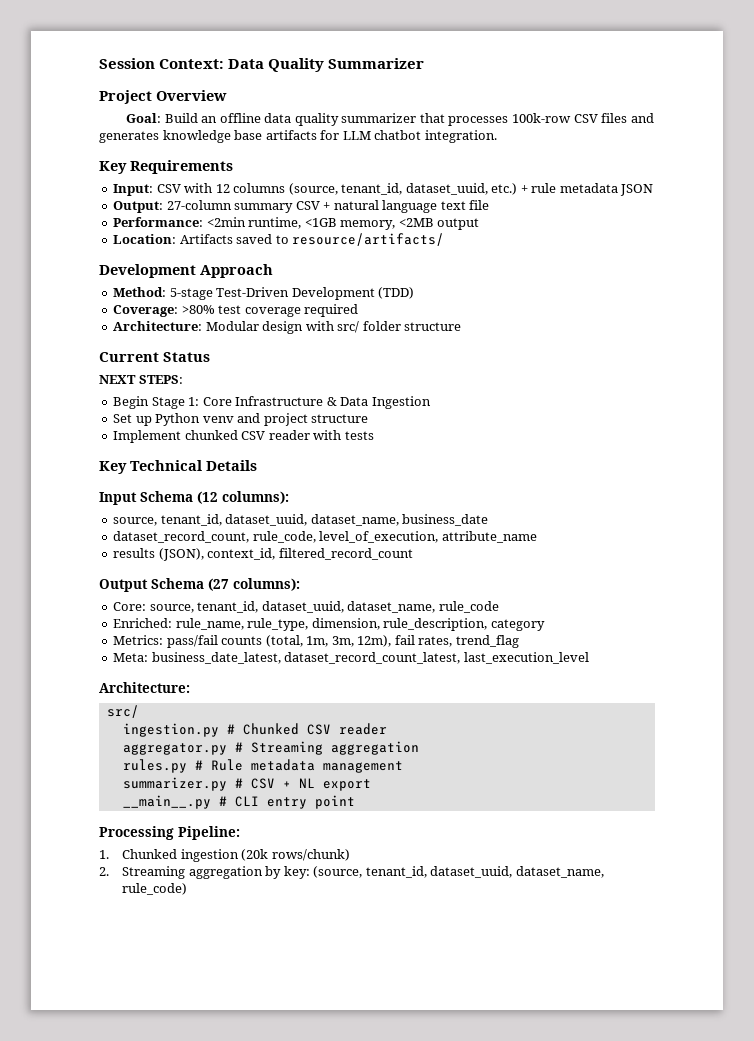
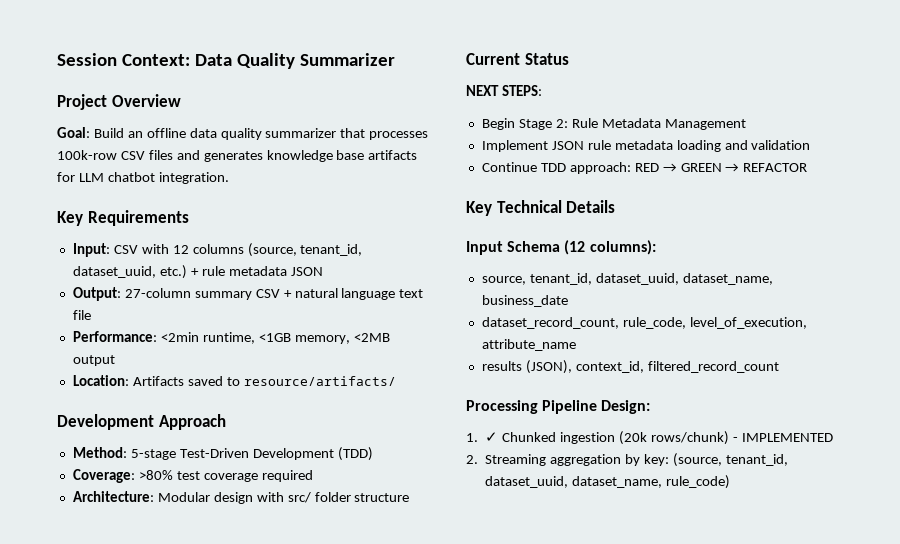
[188,396,431,409] [113,413,369,426] [113,430,374,443] 1: Core Infrastructure & Data Ingestion // Set up Python venv and project structure // Implement chunked CSV reader with tests -> [555,118,746,130] [481,140,811,152] [481,162,808,174] 2: Rule Metadata Management // Implement JSON rule metadata loading and validation // Continue TDD approach: RED → GREEN → REFACTOR
[99,578,300,592] [113,601,499,613] [113,618,545,631] [113,635,519,648] [113,652,589,664] [99,682,190,693] [106,705,139,718] [122,723,387,737] [122,741,419,755] [122,759,403,773] [122,777,371,791] [122,795,355,809] // Output Schema (27 columns): // Core: source, tenant_id, dataset_uuid, dataset_name, rule_code // Enriched: rule_name, rule_type, dimension, rule_description, category // Metrics: pass/fail counts (total, 1m, 3m, 12m), fail rates, trend_flag // Meta: business_date_latest, dataset_record_count_latest, last_execution_level // Architecture: // src/ // ingestion.py # Chunked CSV reader // aggregator.py # Streaming aggregation // rules.py # Rule metadata management // summarizer.py # CSV + NL export // __main__.py # CLI entry point -> (779, 367) none
[178,826,240,840] Pipeline: -> [542,400,651,414] Pipeline Design:
(109, 854) none -> [485,432,499,442] ✓
(350, 855) none -> [732,433,833,442] - IMPLEMENTED

